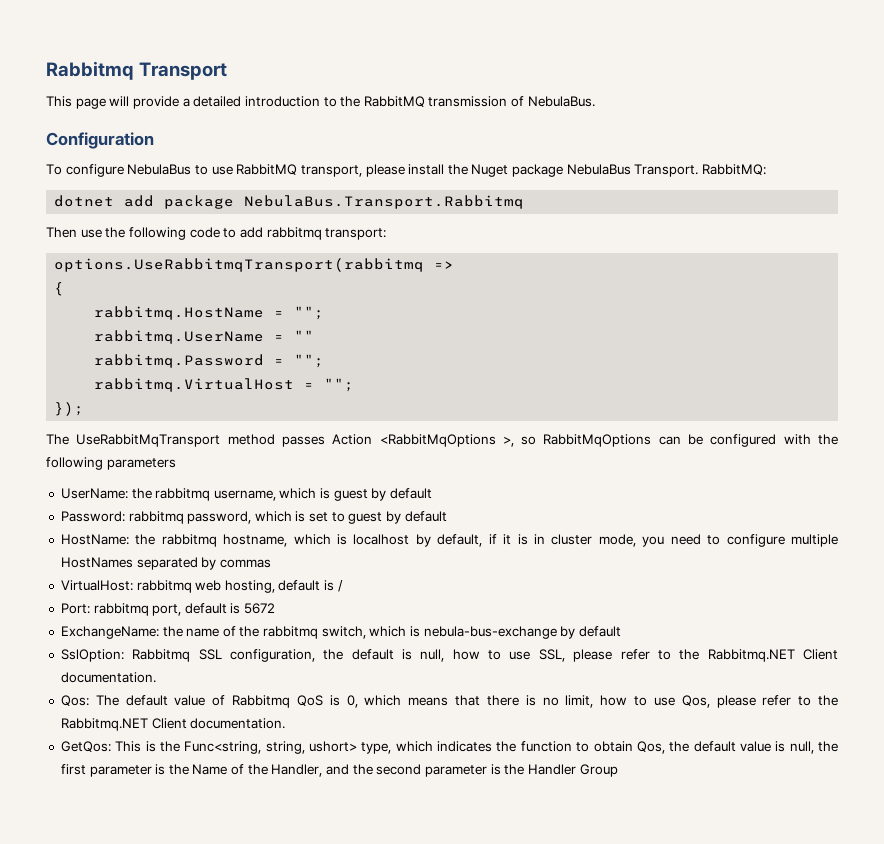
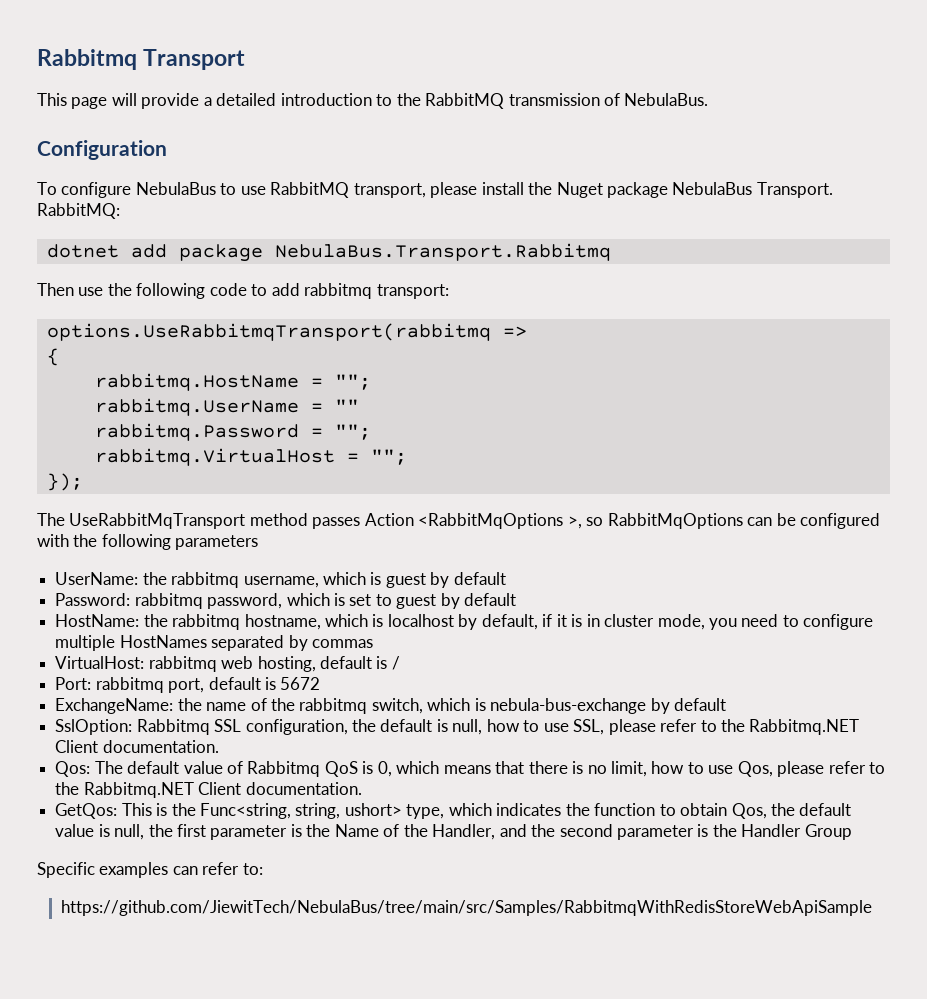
(618, 770) none -> [37,862,263,878] [60,900,872,916] // Specific examples can refer to: // https://github.com/JiewitTech/NebulaBus/tree/main/src/Samples/RabbitmqWithRedisStoreWebApiSample

